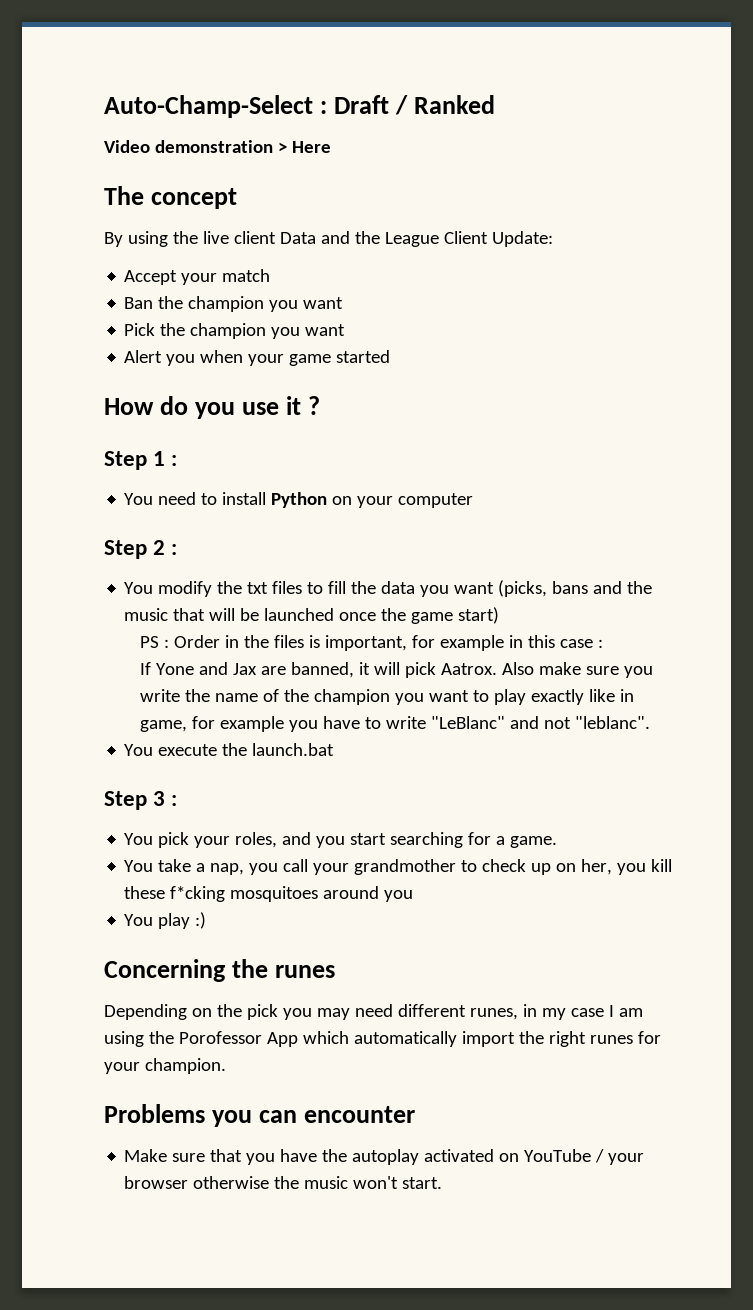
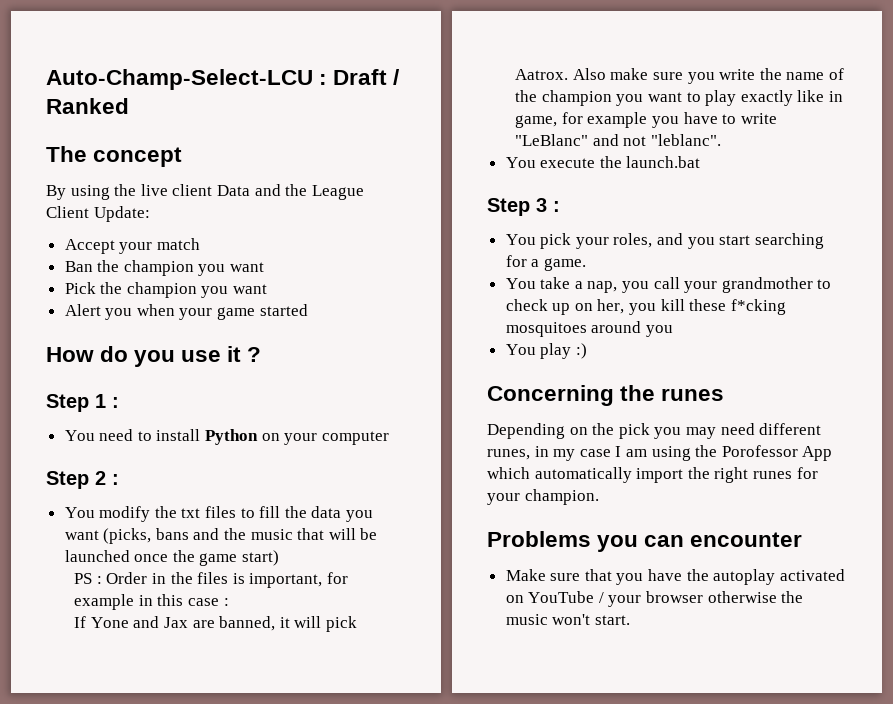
[104,95,313,118] Auto-Champ-Select -> [46,69,313,90] Auto-Champ-Select-LCU
[104,140,331,153] // Video demonstration > Here -> (129, 106) none

